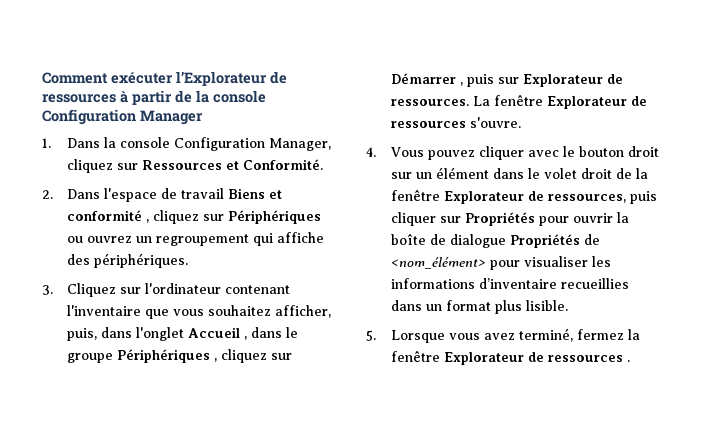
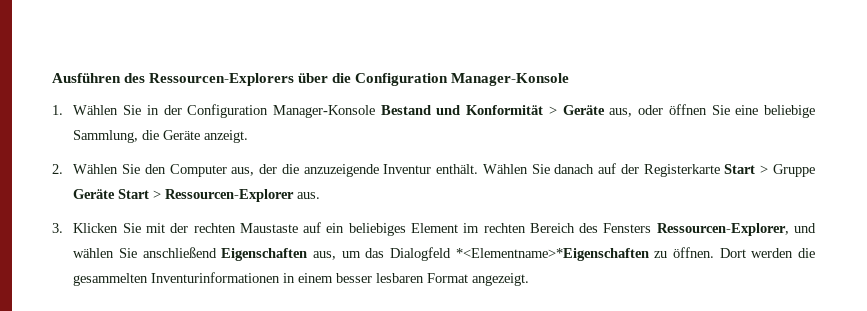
[42,71,287,86] [42,90,266,105] [42,109,203,125] [42,137,332,151] [67,159,324,173] [42,188,283,202] [67,210,322,224] [67,232,325,246] [67,253,189,268] [42,283,291,297] [67,305,332,319] [67,327,299,341] [67,349,293,363] [391,73,624,87] [391,94,648,109] [391,117,522,128] [366,146,660,160] [391,167,649,179] [391,189,658,204] [391,212,630,226] [391,234,601,248] [391,256,612,270] [391,278,630,289] [391,300,569,314] [366,328,641,343] [391,350,631,365] Comment exécuter l’Explorateur de ressources à partir de la console Configuration Manager // 1. Dans la console Configuration Manager, cliquez sur Ressources et Conformité. // 2. Dans l'espace de travail Biens et conformité , cliquez sur Périphériques ou ouvrez un regroupement qui affiche des périphériques. // 3. Cliquez sur l'ordinateur contenant l'inventaire que vous souhaitez afficher, puis, dans l'onglet Accueil , dans le groupe Périphériques , cliquez sur Démarrer , puis sur Explorateur de ressources. La fenêtre Explorateur de ressources s'ouvre. // 4. Vous pouvez cliquer avec le bouton droit sur un élément dans le volet droit de la fenêtre Explorateur de ressources, puis cliquer sur Propriétés pour ouvrir la boîte de dialogue Propriétés de <nom_élément> pour visualiser les informations d’inventaire recueillies dans un format plus lisible. // 5. Lorsque vous avez terminé, fermez la fenêtre Explorateur de ressources . -> [52,73,570,86] [52,104,816,118] [73,130,249,143] [52,163,815,177] [73,189,321,202] [52,222,817,236] [73,247,816,261] [73,272,530,286] Ausführen des Ressourcen-Explorers über die Configuration Manager-Konsole // 1. Wählen Sie in der Configuration Manager-Konsole Bestand und Konformität > Geräte aus, oder öffnen Sie eine beliebige Sammlung, die Geräte anzeigt. // 2. Wählen Sie den Computer aus, der die anzuzeigende Inventur enthält. Wählen Sie danach auf der Registerkarte Start > Gruppe Geräte Start > Ressourcen-Explorer aus. // 3. Klicken Sie mit der rechten Maustaste auf ein beliebiges Element im rechten Bereich des Fensters Ressourcen-Explorer, und wählen Sie anschließend Eigenschaften aus, um das Dialogfeld *<Elementname>*Eigenschaften zu öffnen. Dort werden die gesammelten Inventurinformationen in einem besser lesbaren Format angezeigt.

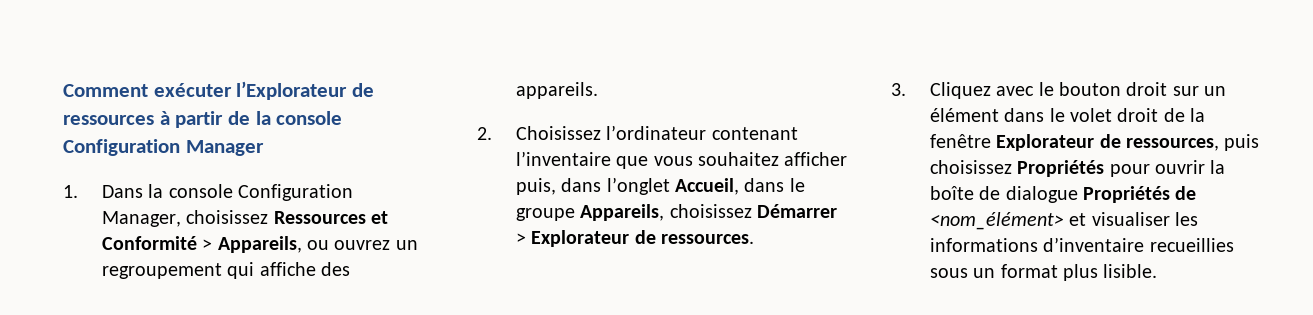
[52,73,570,86] [52,104,816,118] [73,130,249,143] [52,163,815,177] [73,189,321,202] [52,222,817,236] [73,247,816,261] [73,272,530,286] Ausführen des Ressourcen-Explorers über die Configuration Manager-Konsole // 1. Wählen Sie in der Configuration Manager-Konsole Bestand und Konformität > Geräte aus, oder öffnen Sie eine beliebige Sammlung, die Geräte anzeigt. // 2. Wählen Sie den Computer aus, der die anzuzeigende Inventur enthält. Wählen Sie danach auf der Registerkarte Start > Gruppe Geräte Start > Ressourcen-Explorer aus. // 3. Klicken Sie mit der rechten Maustaste auf ein beliebiges Element im rechten Bereich des Fensters Ressourcen-Explorer, und wählen Sie anschließend Eigenschaften aus, um das Dialogfeld *<Elementname>*Eigenschaften zu öffnen. Dort werden die gesammelten Inventurinformationen in einem besser lesbaren Format angezeigt. -> [63,81,375,100] [63,111,343,128] [63,139,264,156] [63,184,353,201] [101,210,388,227] [101,236,418,253] [101,262,350,279] [515,82,598,99] [477,125,798,140] [515,151,848,169] [515,177,805,195] [515,204,837,221] [515,230,754,247] [891,82,1227,99] [929,108,1206,122] [929,134,1260,151] [929,160,1226,177] [929,186,1197,203] [929,212,1198,230] [929,237,1234,252] [929,264,1158,281] Comment exécuter l’Explorateur de ressources à partir de la console Configuration Manager // 1. Dans la console Configuration Manager, choisissez Ressources et Conformité > Appareils, ou ouvrez un regroupement qui affiche des appareils. // 2. Choisissez l’ordinateur contenant l’inventaire que vous souhaitez afficher puis, dans l’onglet Accueil, dans le groupe Appareils, choisissez Démarrer > Explorateur de ressources. // 3. Cliquez avec le bouton droit sur un élément dans le volet droit de la fenêtre Explorateur de ressources, puis choisissez Propriétés pour ouvrir la boîte de dialogue Propriétés de <nom_élément> et visualiser les informations d’inventaire recueillies sous un format plus lisible.

